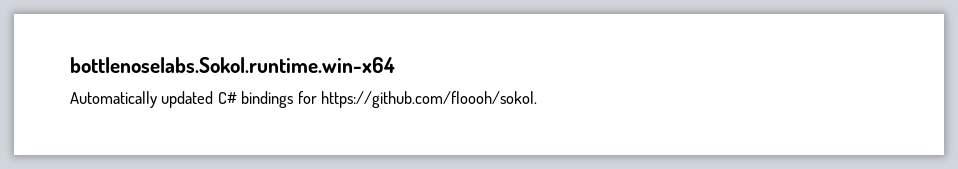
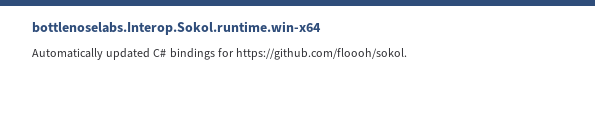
[70,57,395,73] bottlenoselabs.Sokol.runtime.win-x64 -> [32,21,321,35] bottlenoselabs.Interop.Sokol.runtime.win-x64

